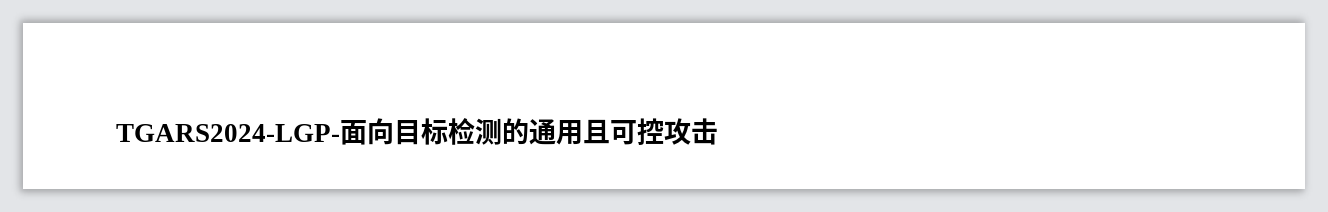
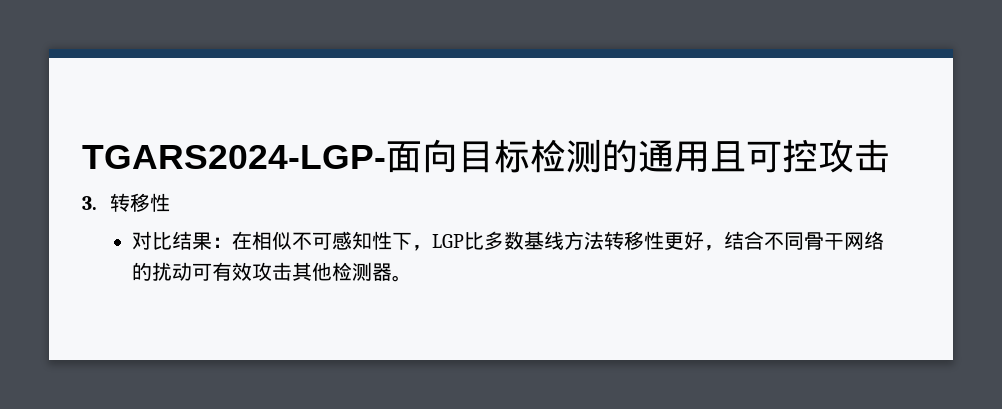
(718, 131) none -> [82,193,171,212] [132,231,885,251] [132,262,413,282] // 3.转移性 // 对比结果：在相似不可感知性下，LGP比多数基线方法转移性更好，结合不同骨干网络的扰动可有效攻击其他检测器。

